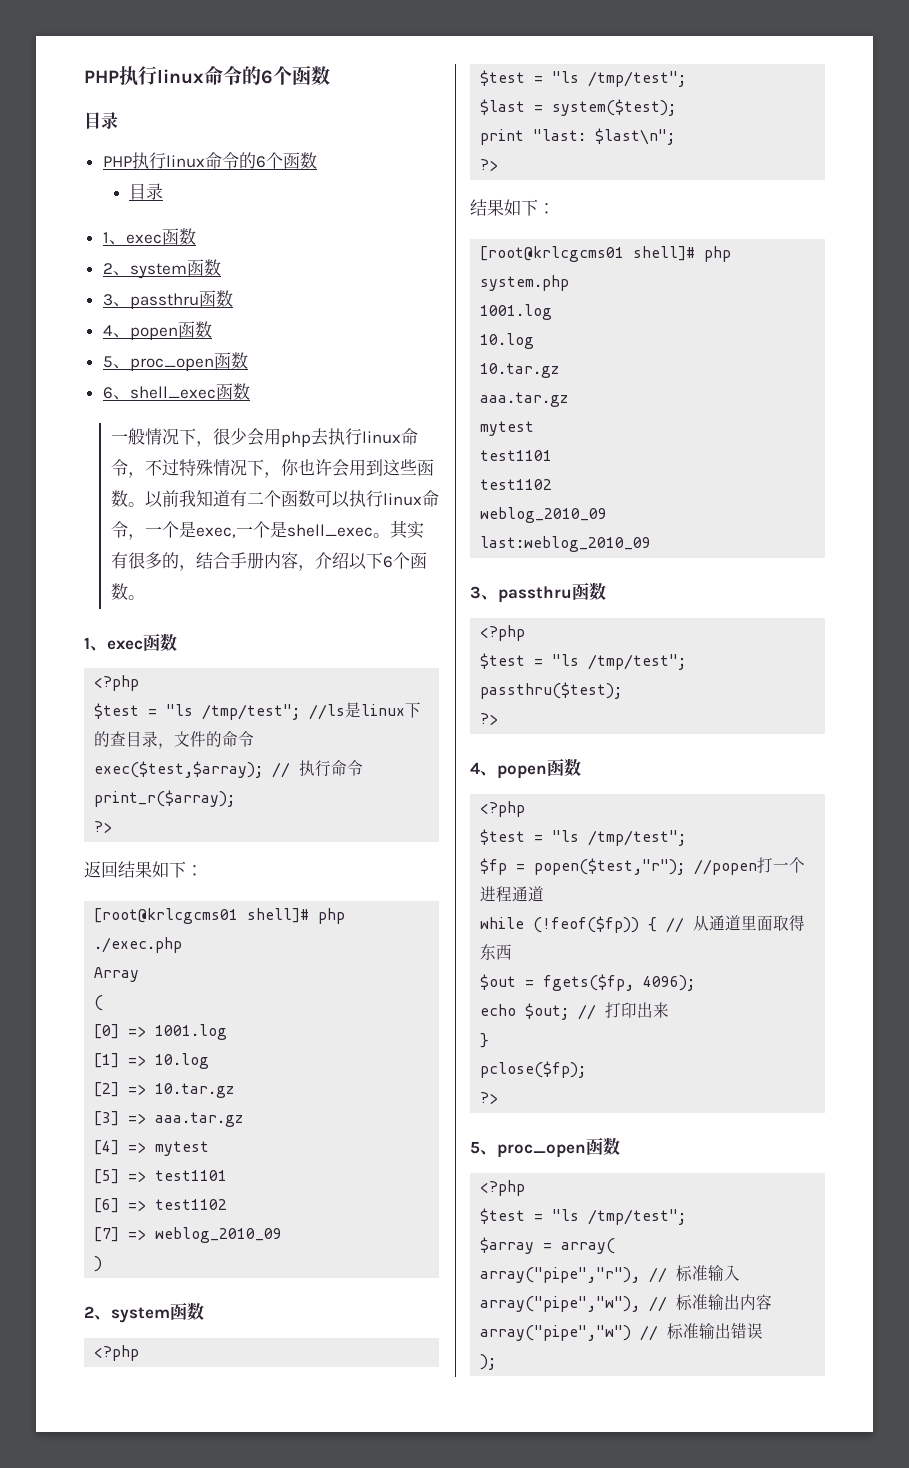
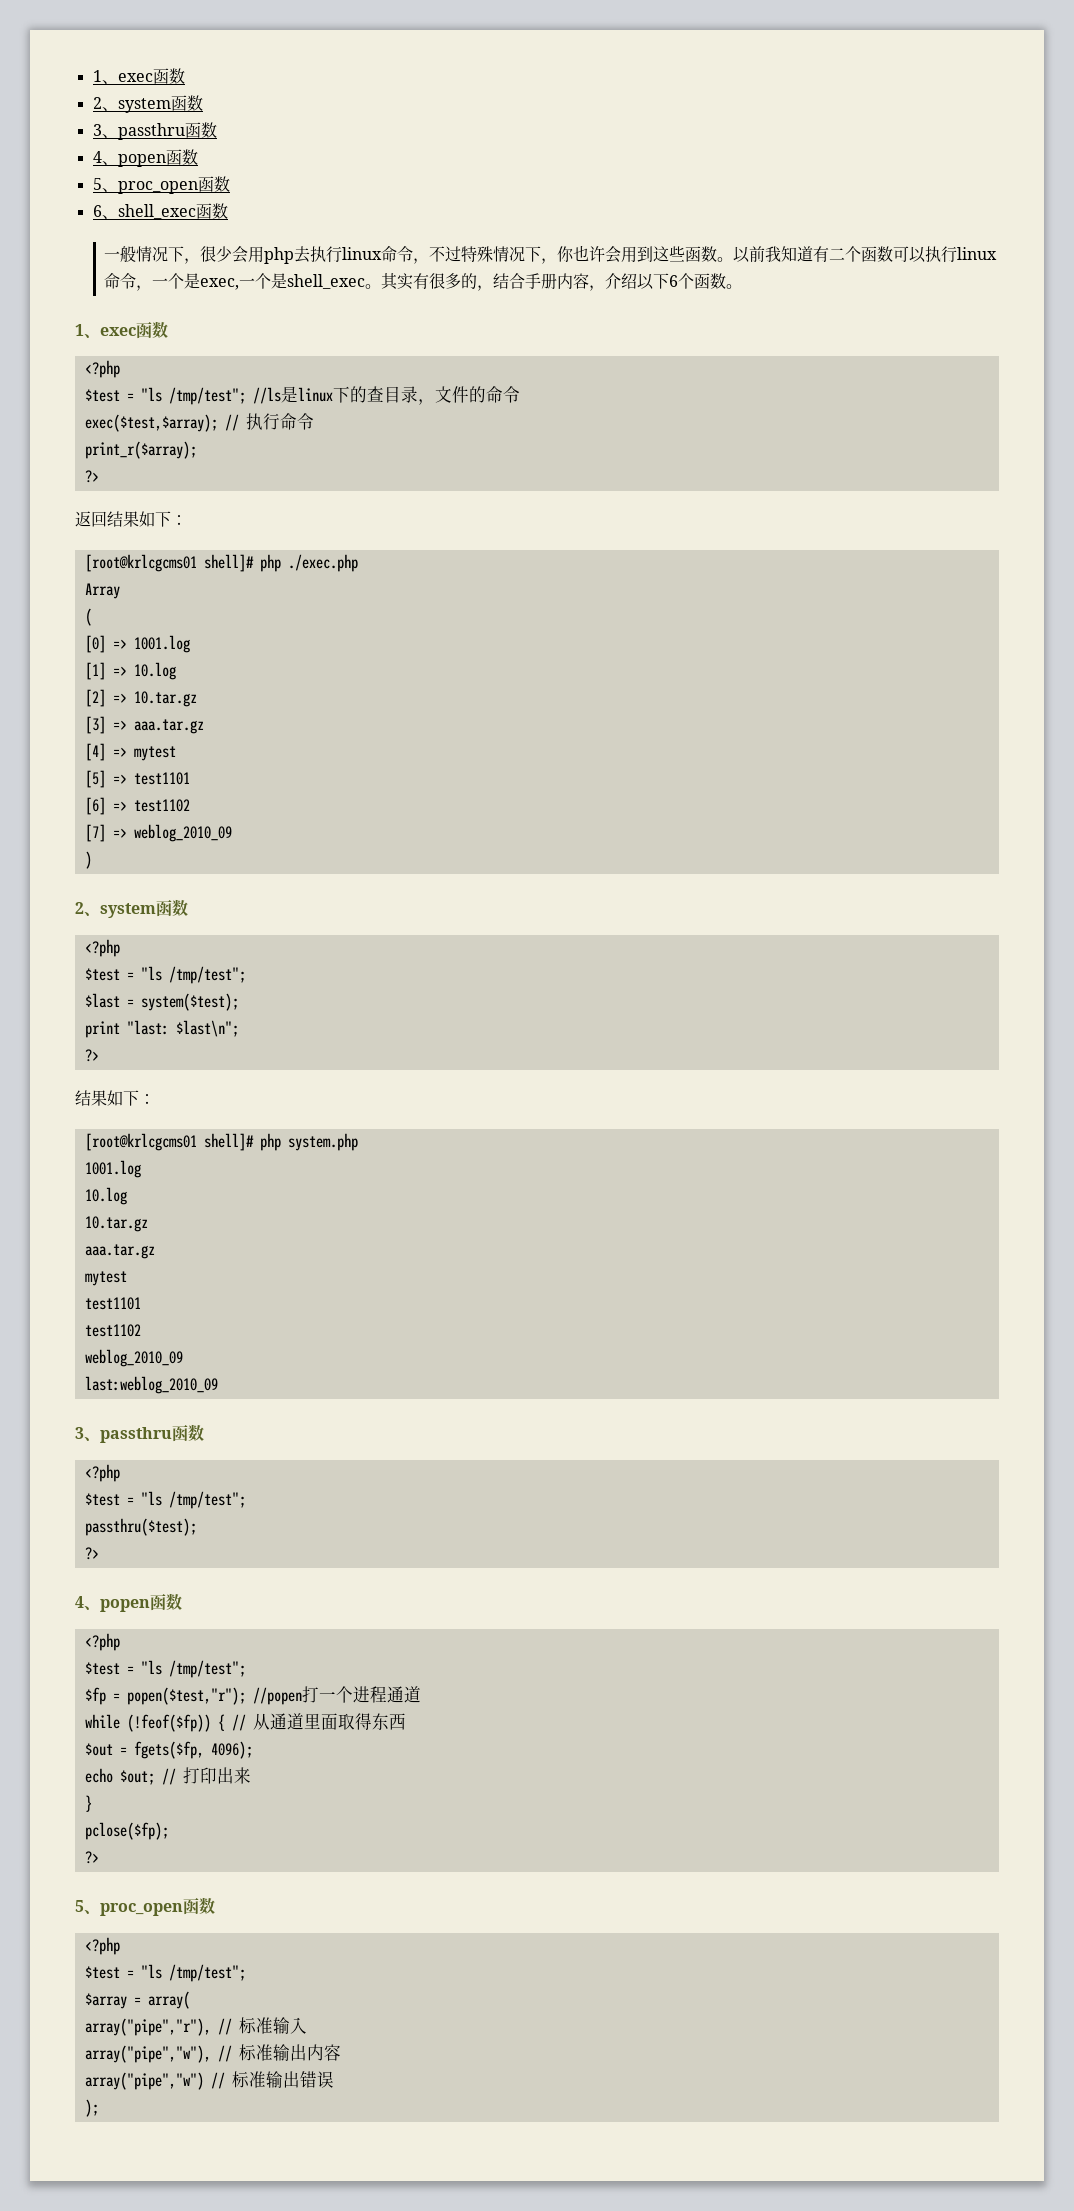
[84,65,330,86] [84,112,118,129] [102,152,317,169] [129,183,164,200] PHP执行linux命令的6个函数 // 目录 // PHP执行linux命令的6个函数 // 目录 // -> (92, 76) none

